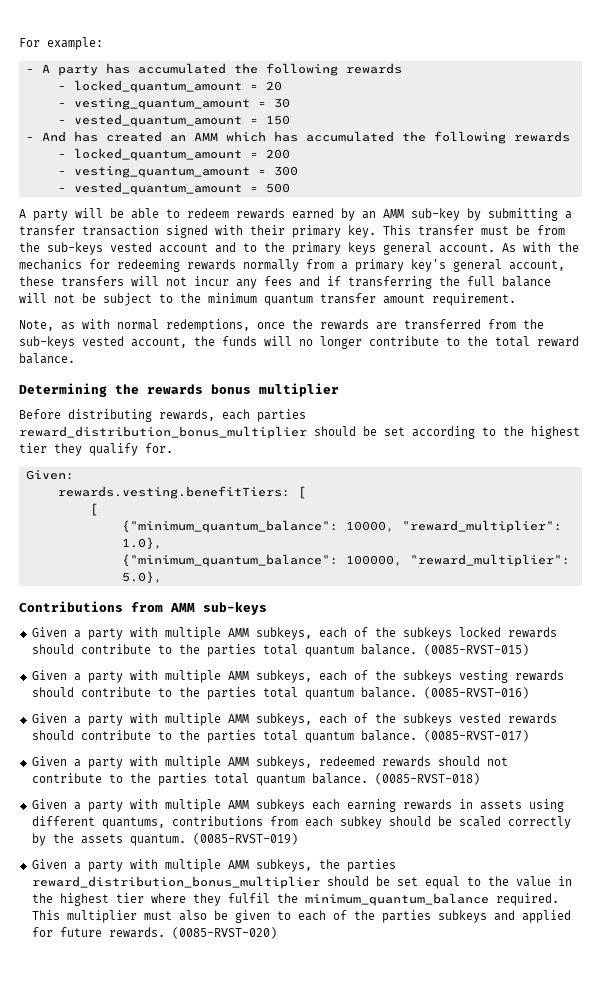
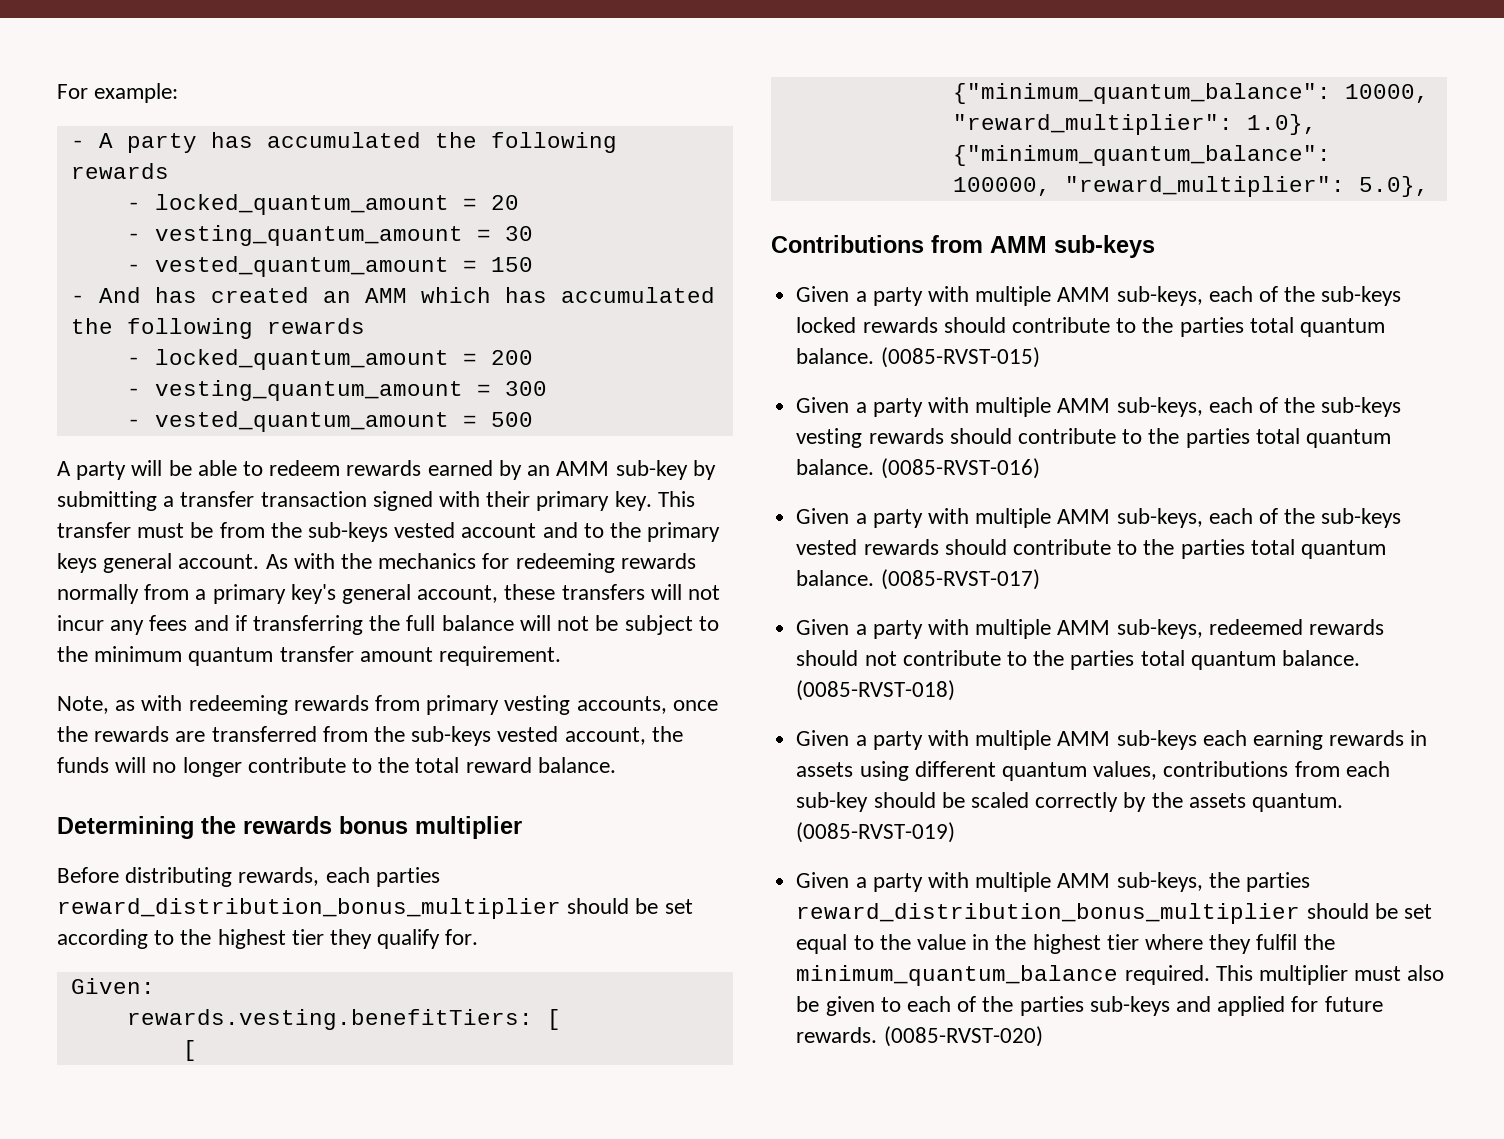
[117,319,250,332] normal redemptions, -> [188,695,667,715] redeeming rewards from primary vesting accounts,
[255,627,452,640] subkeys, each of the subkeys -> [1116,286,1402,306] sub-keys, each of the sub-keys
[255,670,452,683] subkeys, each of the subkeys -> [1116,397,1402,417] sub-keys, each of the sub-keys
[255,713,452,726] subkeys, each of the subkeys -> [1116,508,1402,528] sub-keys, each of the sub-keys
[255,756,312,769] subkeys, -> [1116,619,1203,639] sub-keys,
[255,799,305,812] subkeys -> [1116,730,1197,750] sub-keys
[101,817,165,829] quantums, -> [1001,761,1158,781] quantum values,
[339,816,382,829] subkey -> [796,792,869,812] sub-key
[255,859,312,872] subkeys, -> [1116,872,1203,892] sub-keys,
[437,910,487,923] subkeys -> [1089,996,1170,1016] sub-keys

